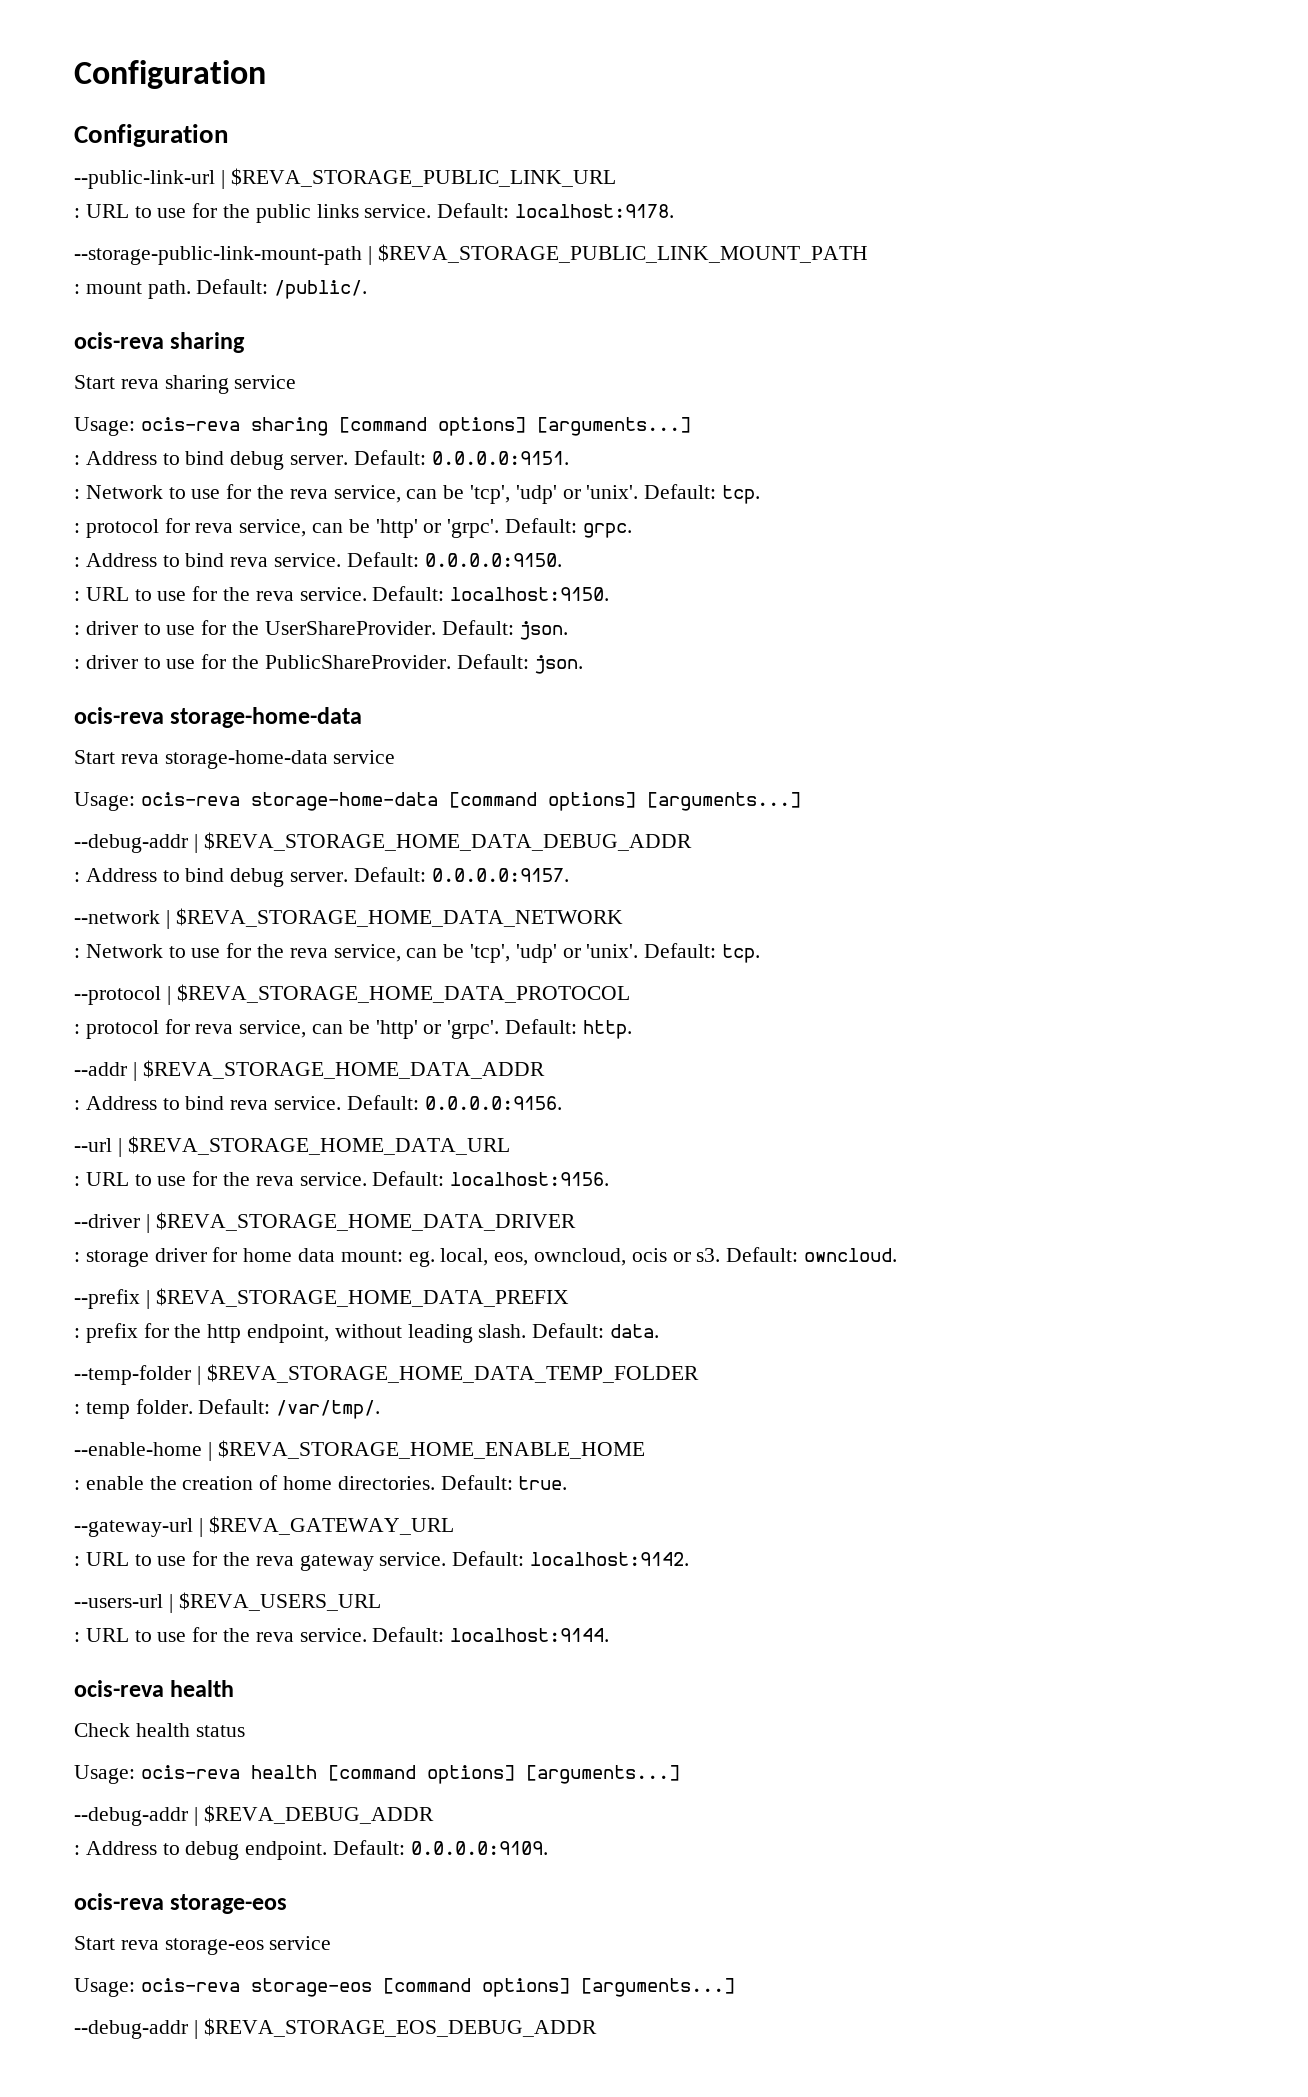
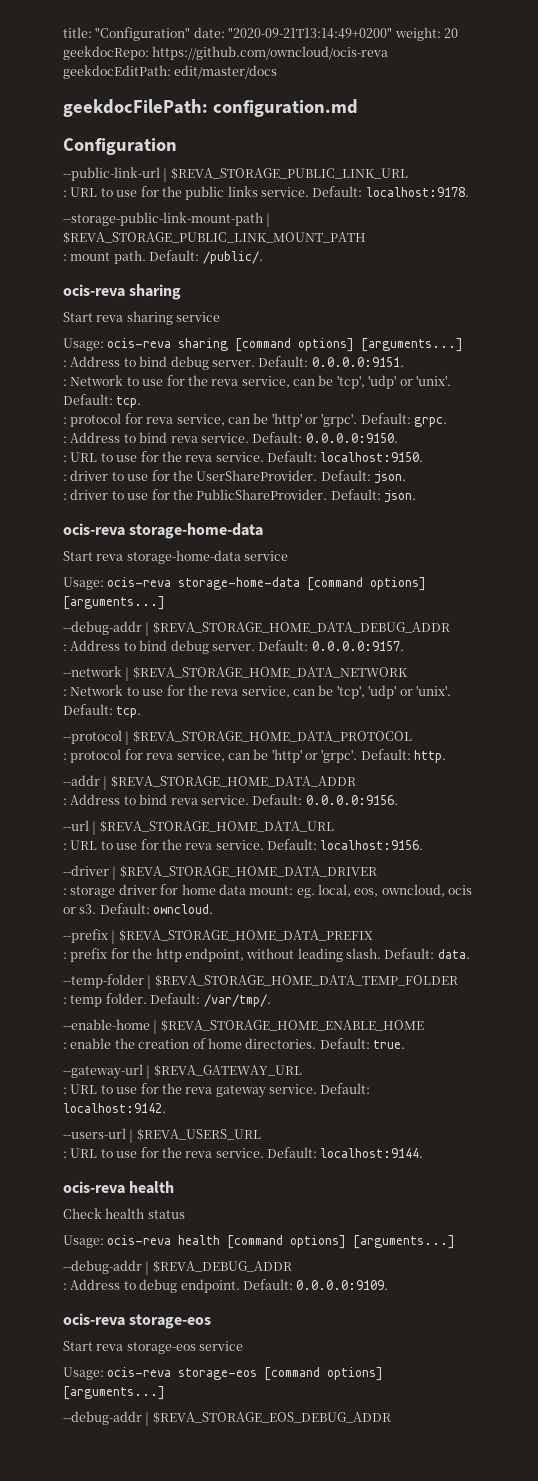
[74,60,266,89] Configuration -> [63,27,458,41] [63,46,389,60] [63,65,278,79] [63,99,358,117] title: "Configuration" date: "2020-09-21T13:14:49+0200" weight: 20 geekdocRepo: https://github.com/owncloud/ocis-reva geekdocEditPath: edit/master/docs // geekdocFilePath: configuration.md

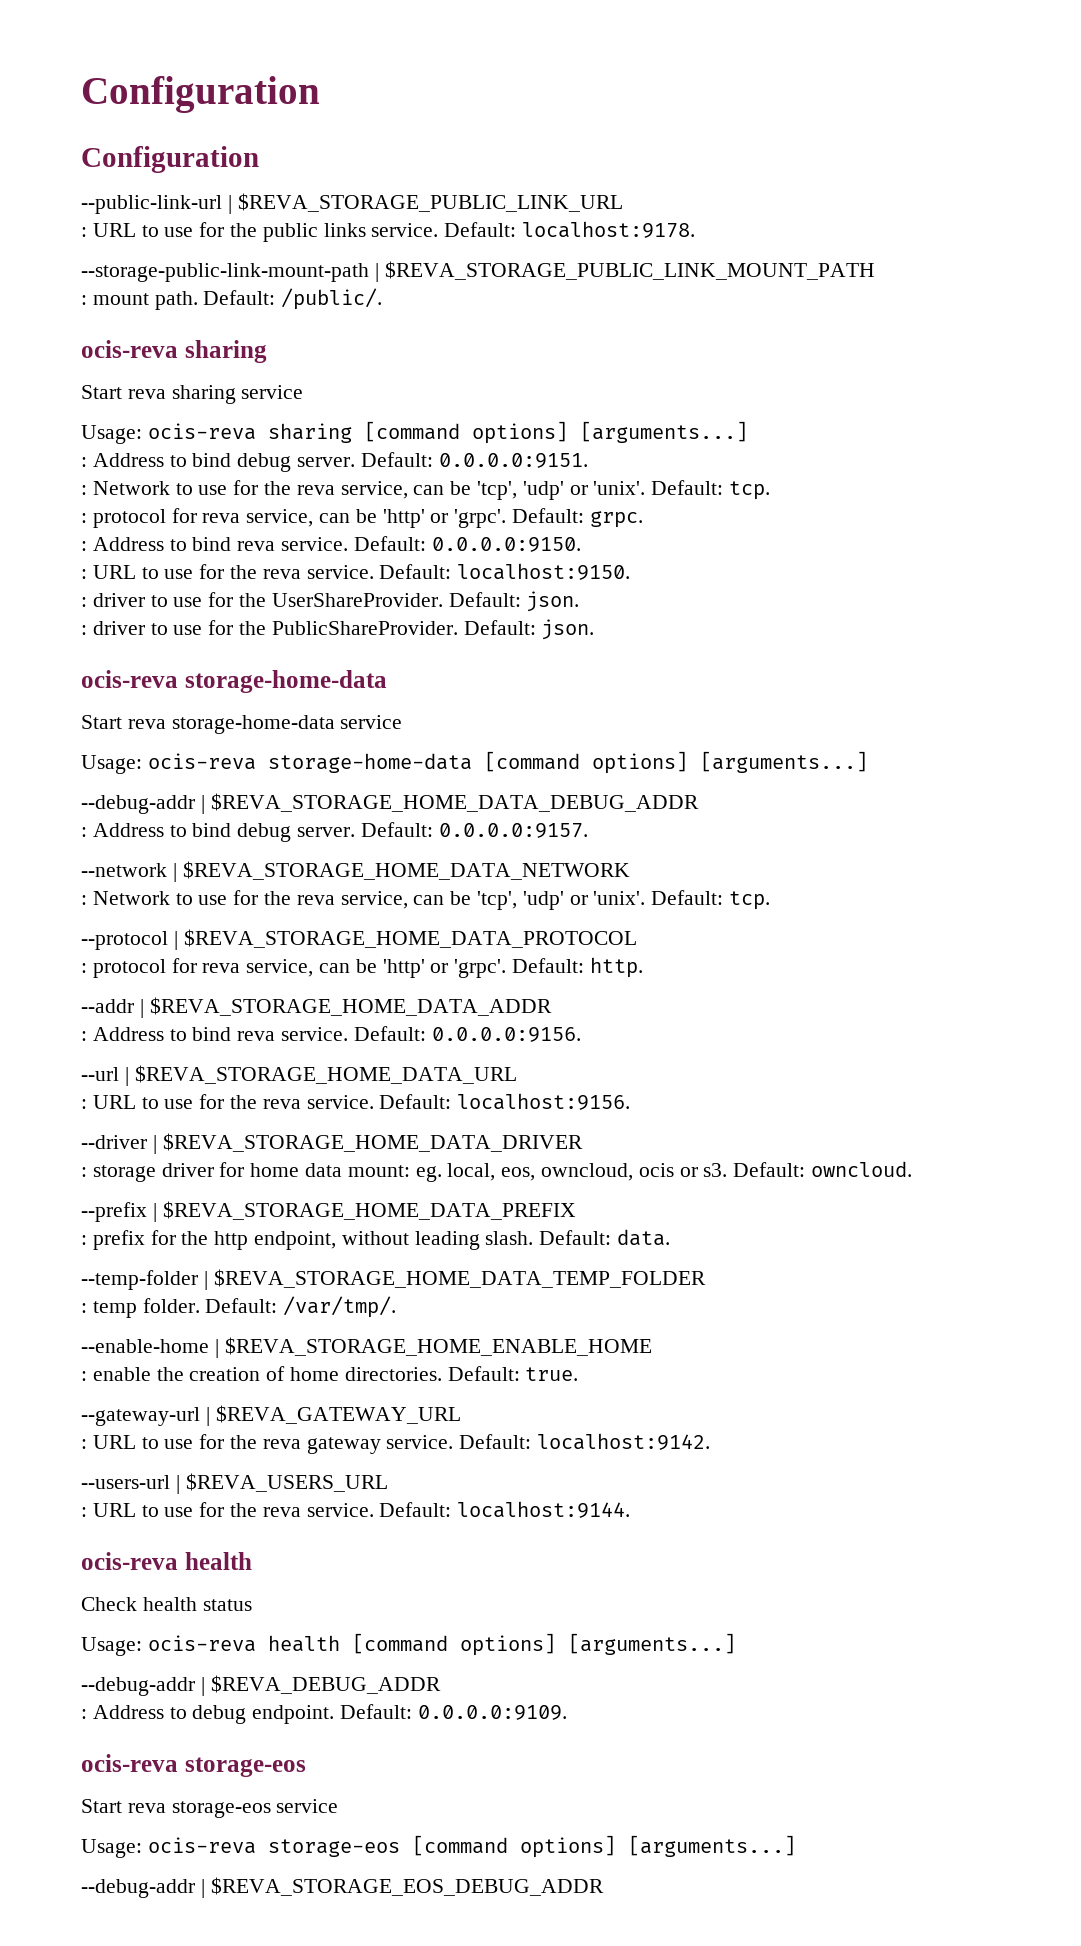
[63,27,458,41] [63,46,389,60] [63,65,278,79] [63,99,358,117] title: "Configuration" date: "2020-09-21T13:14:49+0200" weight: 20 geekdocRepo: https://github.com/owncloud/ocis-reva geekdocEditPath: edit/master/docs // geekdocFilePath: configuration.md -> [81,76,320,113] Configuration

